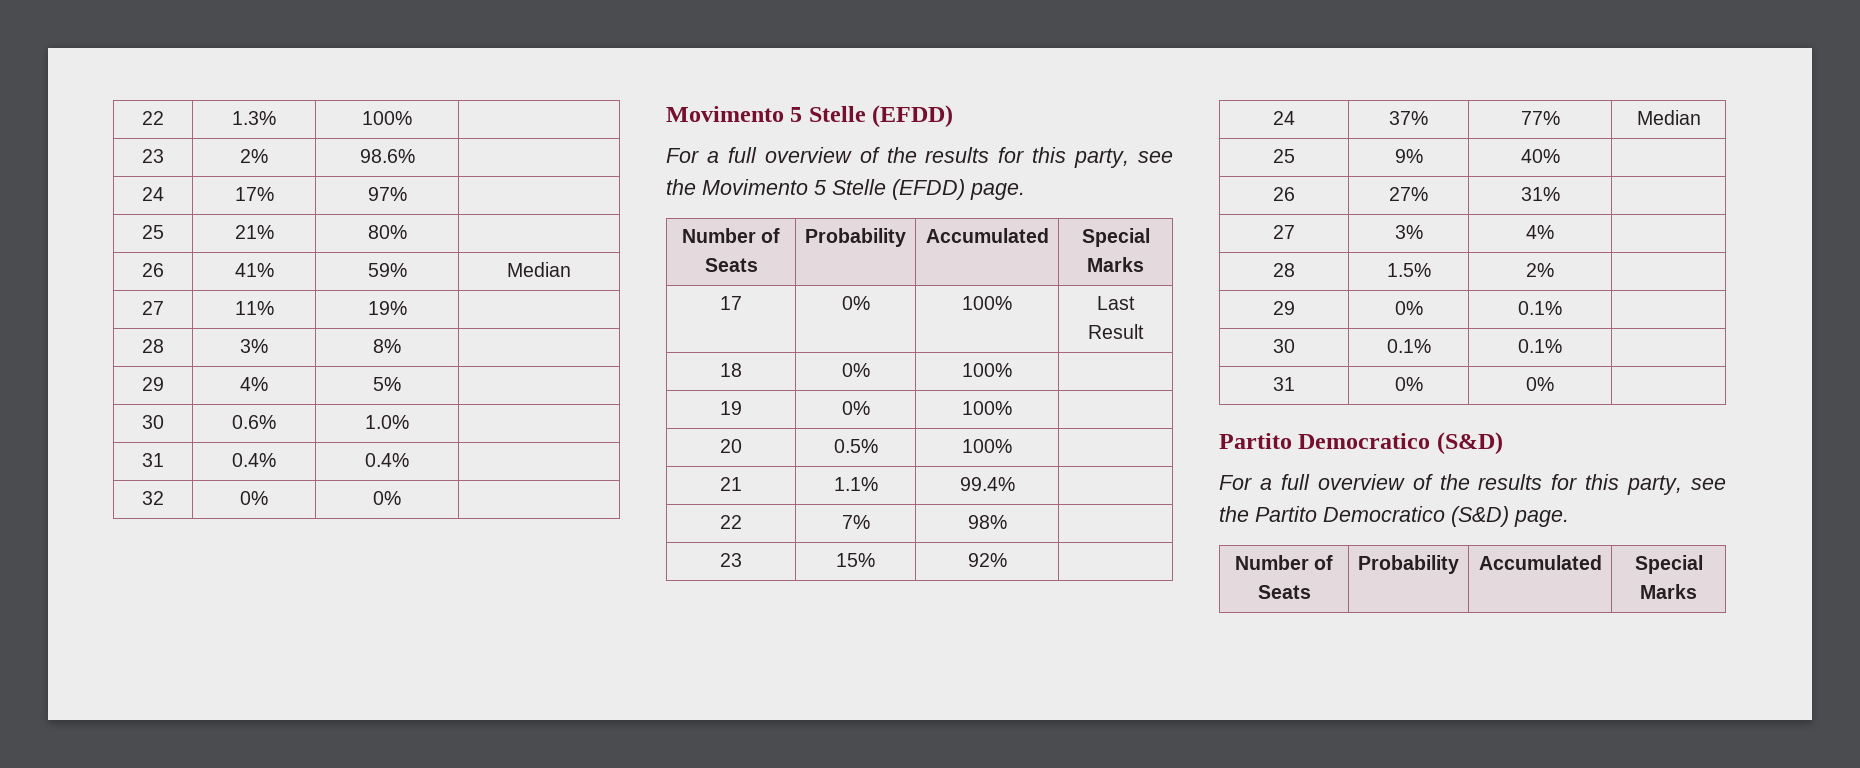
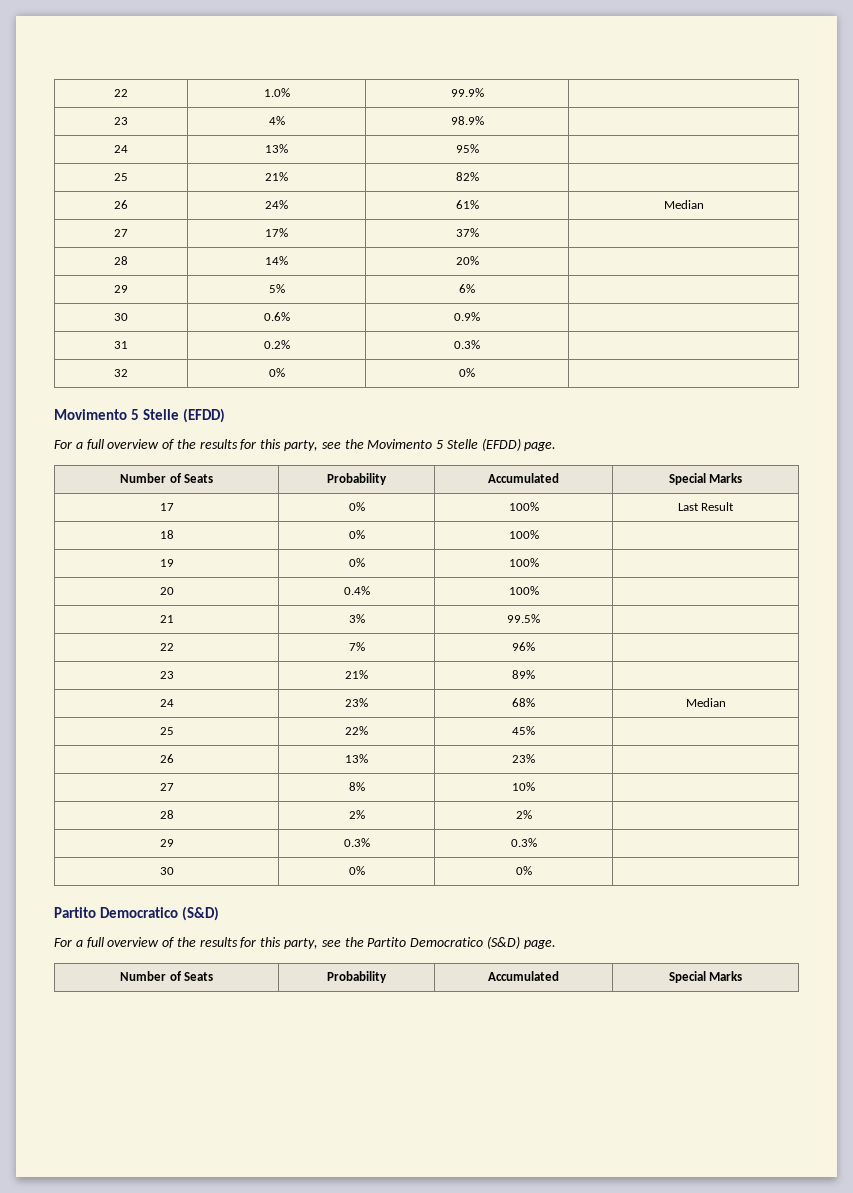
[142,111,164,125] [232,111,276,125] [362,111,412,125] [142,149,164,163] [240,149,268,163] [359,149,415,163] [142,187,164,201] [234,187,274,201] [367,187,407,201] 22 | 1.3% | 100% | // 23 | 2% | 98.6% | // 24 | 17% | 97% -> [114,89,128,97] [263,88,290,97] [450,88,484,97] [114,117,128,125] [268,116,285,125] [450,116,484,125] [114,145,128,153] [265,144,288,153] [455,144,479,153] 22 | 1.0% | 99.9% | // 23 | 4% | 98.9% | // 24 | 13% | 95%
[367,225,407,239] [142,263,164,277] [234,263,274,277] [367,263,407,277] 80% | // 26 | 41% | 59% -> [455,172,479,181] [114,200,128,209] [265,200,288,209] [455,200,479,209] 82% | // 26 | 24% | 61%
[234,301,274,315] [367,301,407,315] [142,339,164,353] [240,339,268,353] [373,339,401,353] [142,377,164,391] [240,377,268,391] [373,377,401,391] 11% | 19% | // 28 | 3% | 8% | // 29 | 4% | 5% -> [265,228,288,237] [455,228,479,237] [114,256,128,265] [265,256,288,265] [455,256,479,265] [114,285,128,293] [268,284,285,293] [459,284,475,293] 17% | 37% | // 28 | 14% | 20% | // 29 | 5% | 6%
[365,415,409,429] [142,453,164,467] [232,453,276,467] [365,453,409,467] 1.0% | // 31 | 0.4% | 0.4% -> [454,312,480,321] [114,341,128,349] [263,340,290,349] [454,340,480,349] 0.9% | // 31 | 0.2% | 0.3%
[833,439,878,453] 0.5% -> [343,586,370,595] 0.4%
[833,477,878,491] [959,477,1015,491] 1.1% | 99.4% -> [348,614,365,623] [507,614,540,623] 3% | 99.5%
[967,515,1007,529] [720,553,742,567] [836,553,875,567] [967,553,1007,567] [1273,111,1295,125] [1389,111,1428,125] [1520,111,1560,125] 98% | // 23 | 15% | 92% | // 24 | 37% | 77% -> [512,642,535,651] [159,671,174,679] [345,670,368,679] [512,670,535,679] [159,699,174,707] [345,698,368,707] [512,698,535,707] 96% | // 23 | 21% | 89% | // 24 | 23% | 68%
[1394,149,1423,163] [1520,149,1560,163] [1273,187,1295,201] [1389,187,1428,201] [1520,187,1560,201] [1273,225,1295,239] [1394,225,1423,239] [1526,225,1554,239] [1273,263,1295,277] [1386,263,1431,277] 9% | 40% | // 26 | 27% | 31% | // 27 | 3% | 4% | // 28 | 1.5% -> [345,726,368,735] [512,726,535,735] [159,754,174,763] [345,754,368,763] [512,754,535,763] [159,783,174,791] [348,782,365,791] [512,782,535,791] [159,810,174,819] [348,810,365,819] 22% | 45% | // 26 | 13% | 23% | // 27 | 8% | 10% | // 28 | 2%
[1394,301,1423,315] [1518,301,1562,315] [1273,339,1295,353] [1386,339,1431,353] [1518,339,1562,353] [1273,377,1295,391] 0% | 0.1% | // 30 | 0.1% | 0.1% | // 31 -> [343,838,370,847] [510,838,537,847] [159,867,174,875] 0.3% | 0.3% | // 30

